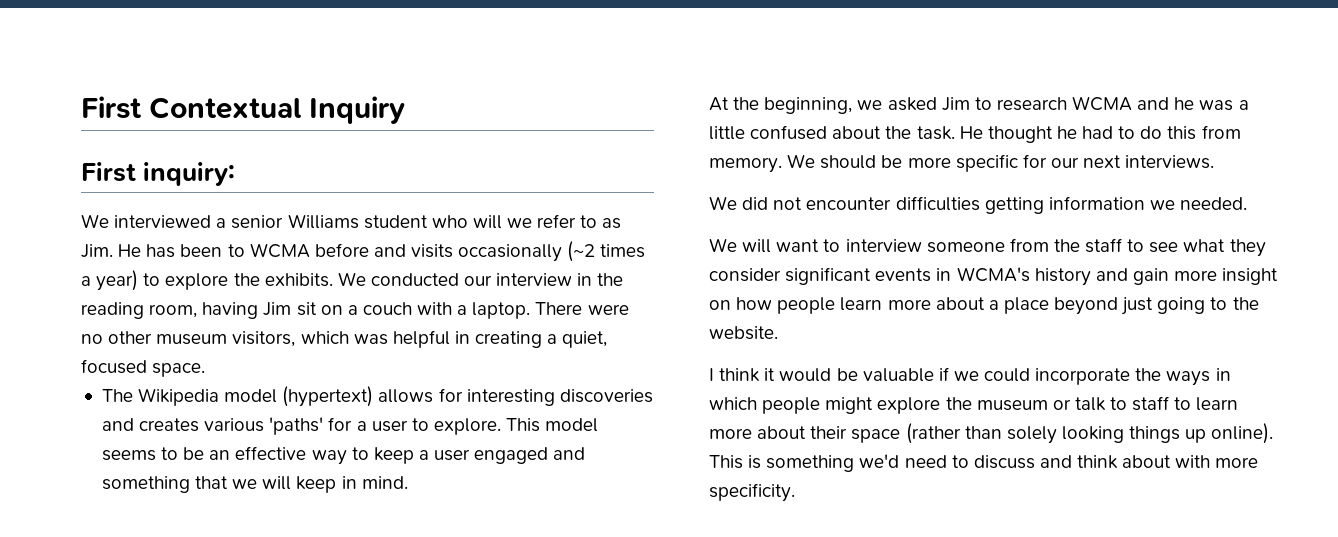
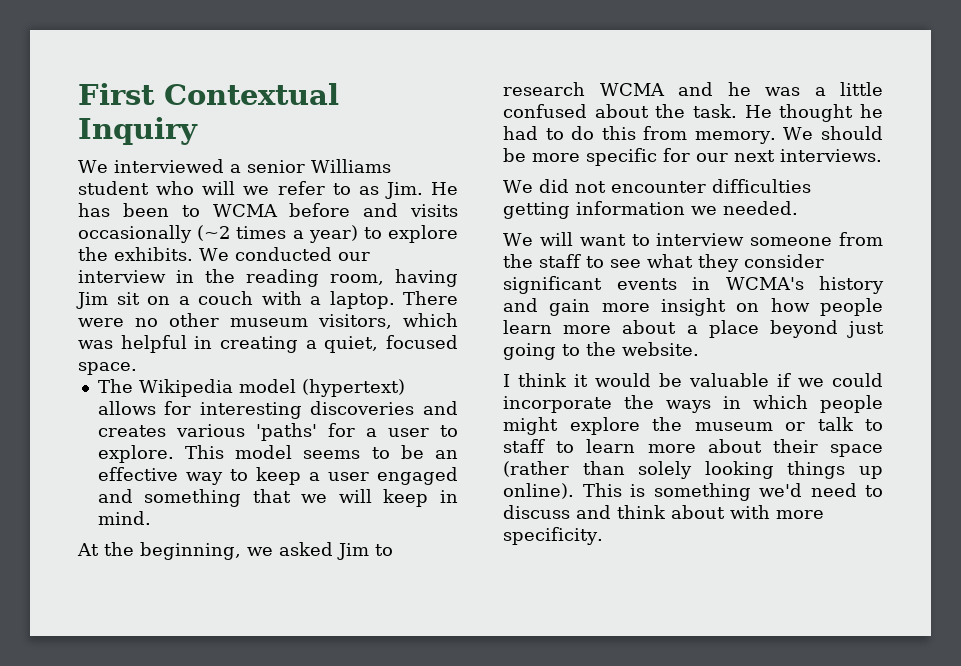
[81,162,236,186] // First inquiry: -> (198, 131) none

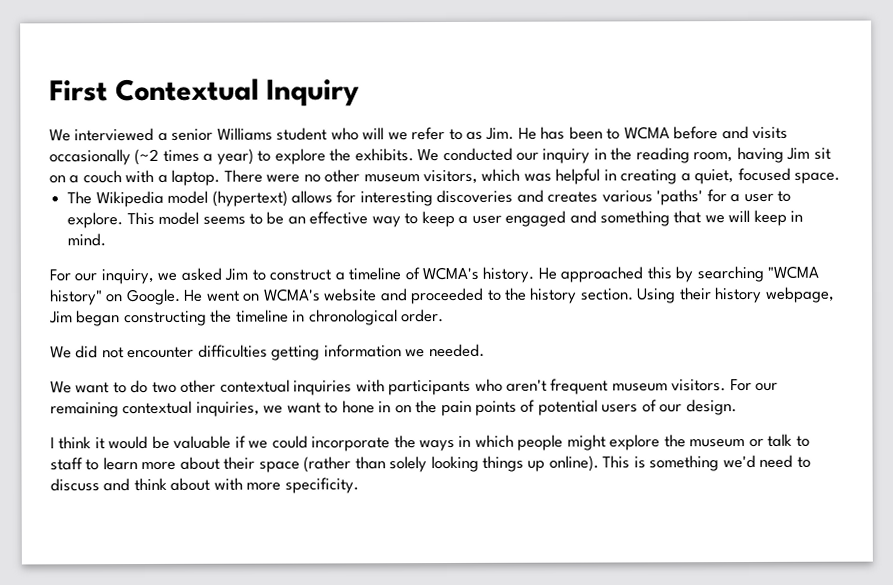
[78,270,166,283] interview -> [542,148,591,164] inquiry
[77,542,241,560] At the beginning, -> [49,268,154,285] For our inquiry,
[503,82,883,96] [503,104,883,122] [503,126,883,144] [503,148,882,166] research WCMA and he was a little confused about the task. He thought he had to do this from memory. We should be more specific for our next interviews. -> [269,265,820,283] [49,286,835,306] [49,309,445,327] construct a timeline of WCMA's history. He approached this by searching "WCMA history" on Google. He went on WCMA's website and proceeded to the history section. Using their history webpage, Jim began constructing the timeline in chronological order.
[539,232,883,246] [503,254,824,272] [503,276,884,294] [503,298,883,316] [503,320,884,338] [503,342,699,360] will want to interview someone from the staff to see what they consider significant events in WCMA's history and gain more insight on how people learn more about a place beyond just going to the website. -> [75,378,779,396] [50,399,737,418] want to do two other contextual inquiries with participants who aren't frequent museum visitors. For our remaining contextual inquiries, we want to hone in on the pain points of potential users of our design.

